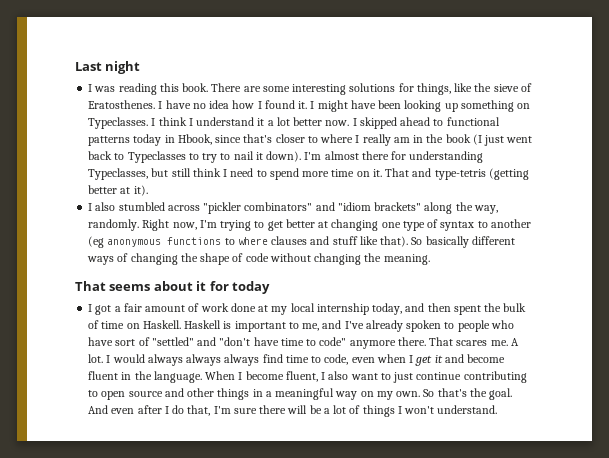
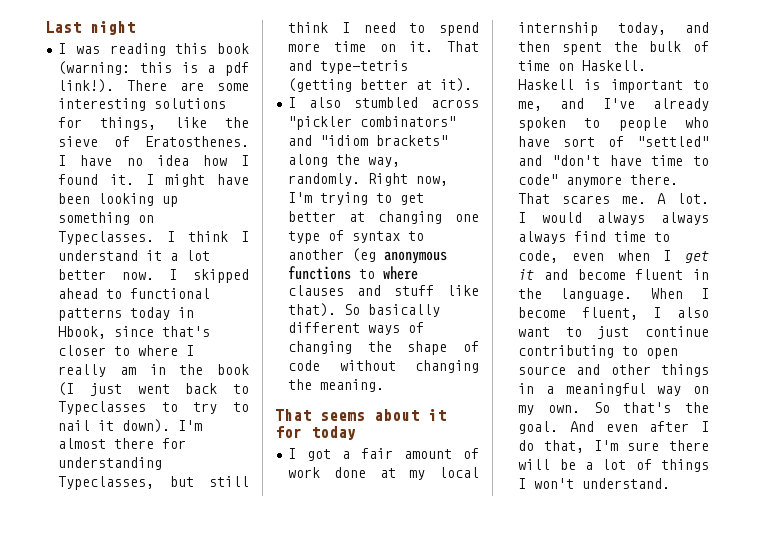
[182,83,209,92] book. -> [217,43,249,54] [58,61,249,76] [58,79,115,93] book (warning: this is a pdf link!).

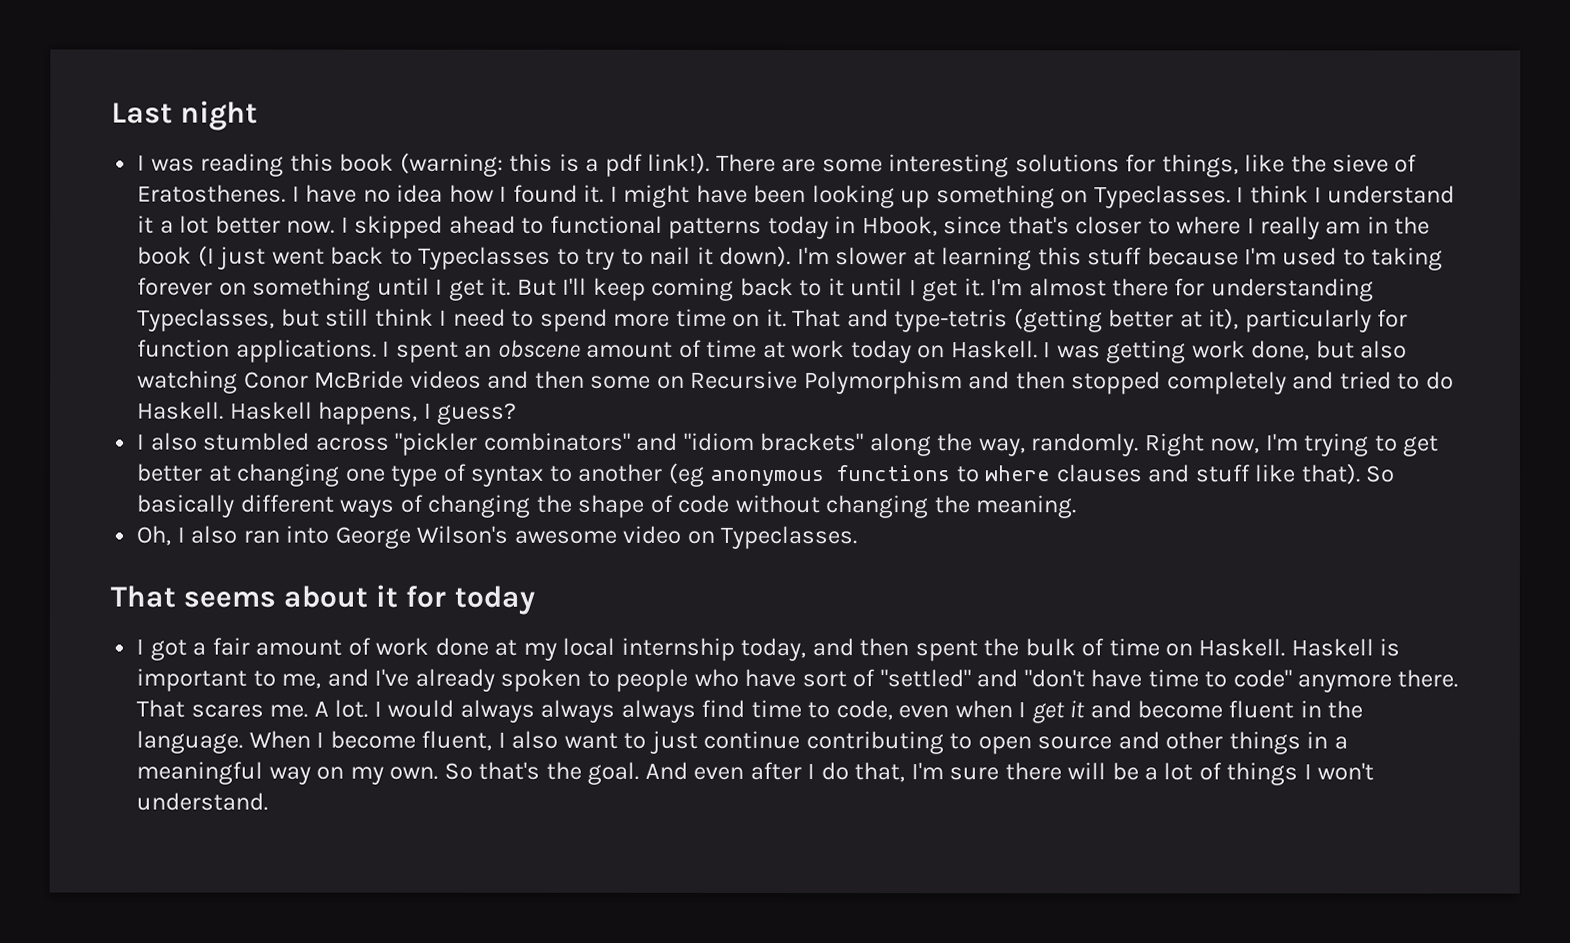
(203, 425) none -> [835,247,1444,271] [137,277,1024,302] slower at learning this stuff because I'm used to taking forever on something until I get it. But I'll keep coming back to it until I get it. I'm
[440,78,473,92] it). -> [1208,308,1409,333] [137,339,1408,364] [137,370,1454,395] [137,401,518,425] it), particularly for function applications. I spent an obscene amount of time at work today on Haskell. I was getting work done, but also watching Conor McBride videos and then some on Recursive Polymorphism and then stopped completely and tried to do Haskell. Haskell happens, I guess?
(385, 385) none -> [136,525,858,550] // Oh, I also ran into George Wilson's awesome video on Typeclasses.

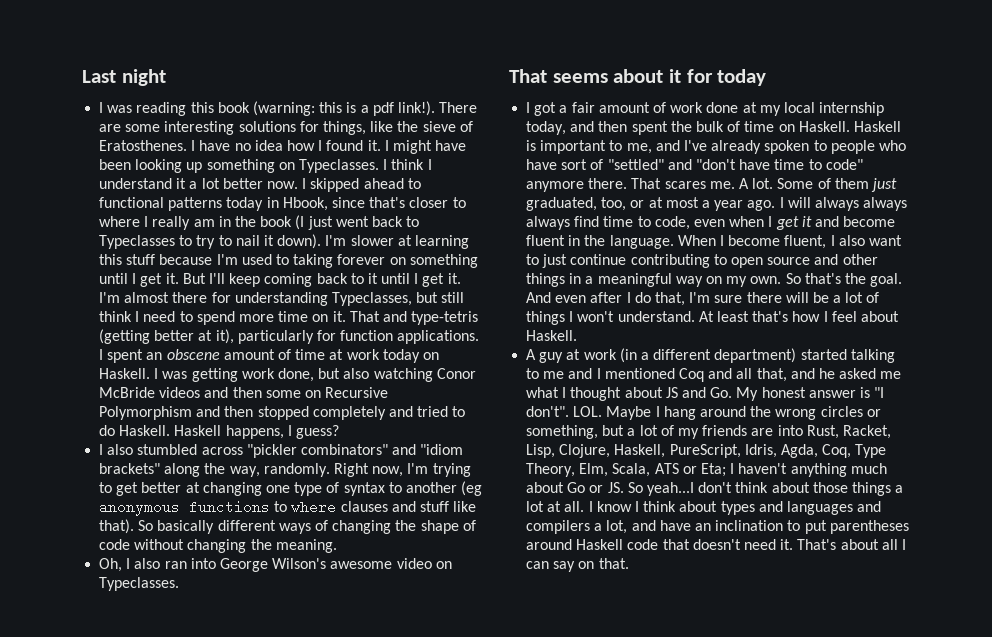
[373,699,455,718] I would -> [777,178,897,192] [526,197,811,211] Some of them just graduated, too, or at most a year ago. I will
(269, 801) none -> [698,311,899,322] [526,330,578,341] [526,348,895,363] [526,368,902,382] [526,387,885,401] [526,406,881,420] [526,425,891,439] [526,444,887,458] [526,463,887,477] [526,482,904,496] [526,501,882,515] [526,520,909,534] [526,539,906,550] [526,558,629,572] At least that's how I feel about Haskell. // A guy at work (in a different department) started talking to me and I mentioned Coq and all that, and he asked me what I thought about JS and Go. My honest answer is "I don't". LOL. Maybe I hang around the wrong circles or something, but a lot of my friends are into Rust, Racket, Lisp, Clojure, Haskell, PureScript, Idris, Agda, Coq, Type Theory, Elm, Scala, ATS or Eta; I haven't anything much about Go or JS. So yeah...I don't think about those things a lot at all. I know I think about types and languages and compilers a lot, and have an inclination to put parentheses around Haskell code that doesn't need it. That's about all I can say on that.

